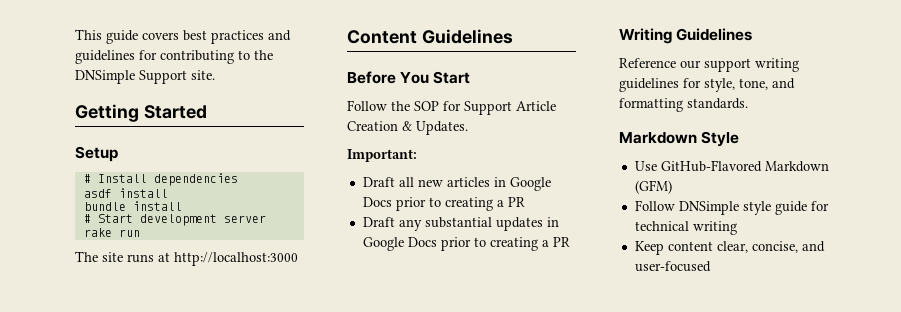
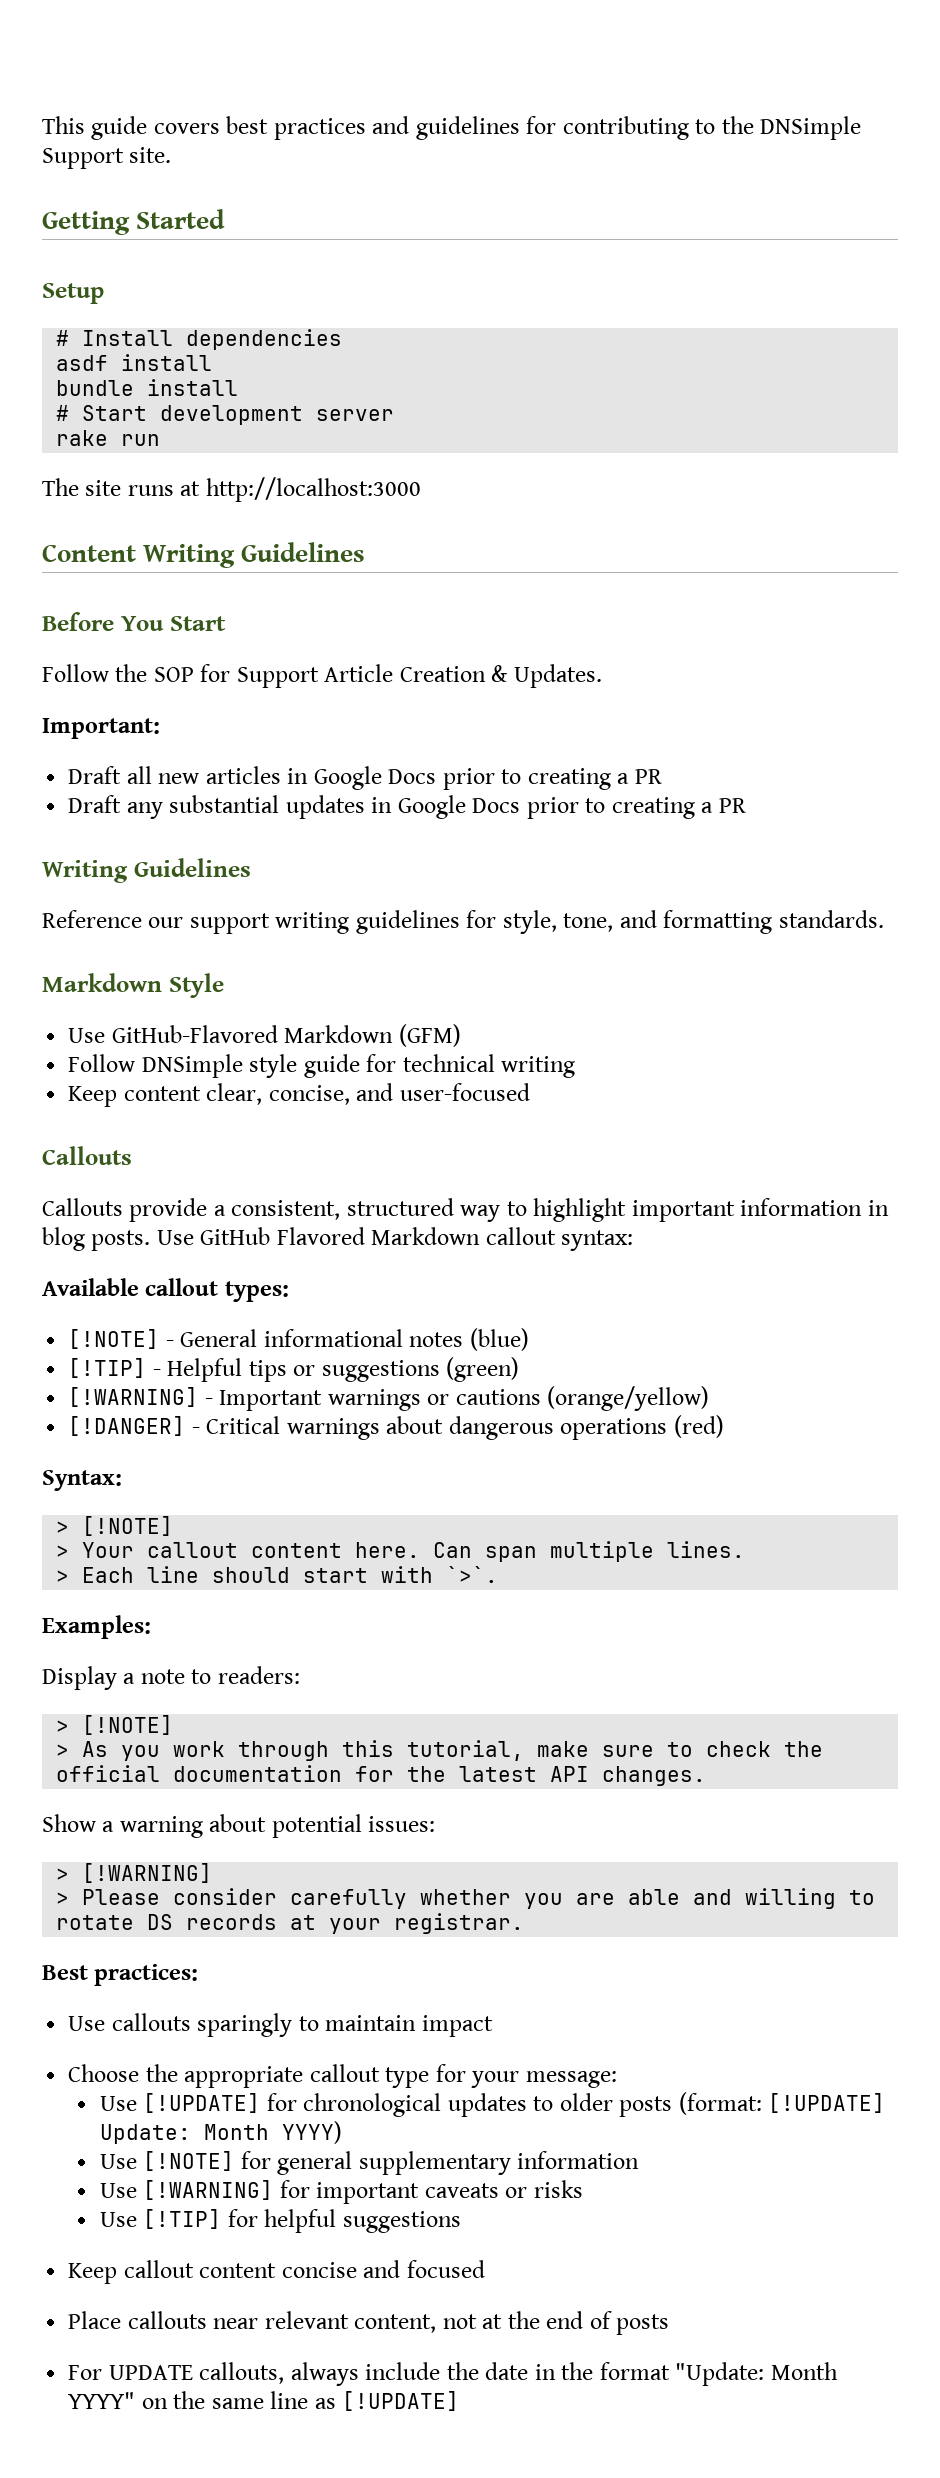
(417, 37) none -> [143,544,236,568] Writing
(711, 266) none -> [42,1146,132,1165] [42,1198,889,1222] [42,1227,634,1251] [42,1278,289,1302] [68,1328,529,1351] [68,1357,520,1382] [68,1386,710,1411] [68,1415,724,1440] [42,1470,122,1491] [56,1516,174,1536] [56,1541,746,1562] [56,1566,499,1583] [42,1615,151,1639] [42,1666,300,1690] [56,1715,174,1735] [56,1740,824,1761] [56,1765,707,1786] [42,1814,436,1838] [56,1863,213,1883] [56,1888,876,1909] [56,1913,525,1934] [42,1964,199,1986] [68,2013,493,2037] [68,2064,617,2088] [99,2092,886,2117] [99,2121,342,2144] [99,2151,640,2175] [99,2180,583,2204] [99,2209,461,2233] [68,2260,485,2284] [68,2311,670,2335] [68,2362,838,2386] [68,2391,460,2411] // Callouts // Callouts provide a consistent, structured way to highlight important information in blog posts. Use GitHub Flavored Markdown callout syntax: // Available callout types: // [!NOTE] - General informational notes (blue) // [!TIP] - Helpful tips or suggestions (green) // [!WARNING] - Important warnings or cautions (orange/yellow) // [!DANGER] - Critical warnings about dangerous operations (red) // Syntax: // > [!NOTE] // > Your callout content here. Can span multiple lines. // > Each line should start with `>`. // Examples: // Display a note to readers: // > [!NOTE] // > As you work through this tutorial, make sure to check the official documentation for the latest API changes. // Show a warning about potential issues: // > [!WARNING] // > Please consider carefully whether you are able and willing to rotate DS records at your registrar. // Best practices: // Use callouts sparingly to maintain impact // Choose the appropriate callout type for your message: // Use [!UPDATE] for chronological updates to older posts (format: [!UPDATE] Update: Month YYYY) // Use [!NOTE] for general supplementary information // Use [!WARNING] for important caveats or risks // Use [!TIP] for helpful suggestions // Keep callout content concise and focused // Place callouts near relevant content, not at the end of posts // For UPDATE callouts, always include the date in the format "Update: Month YYYY" on the same line as [!UPDATE]

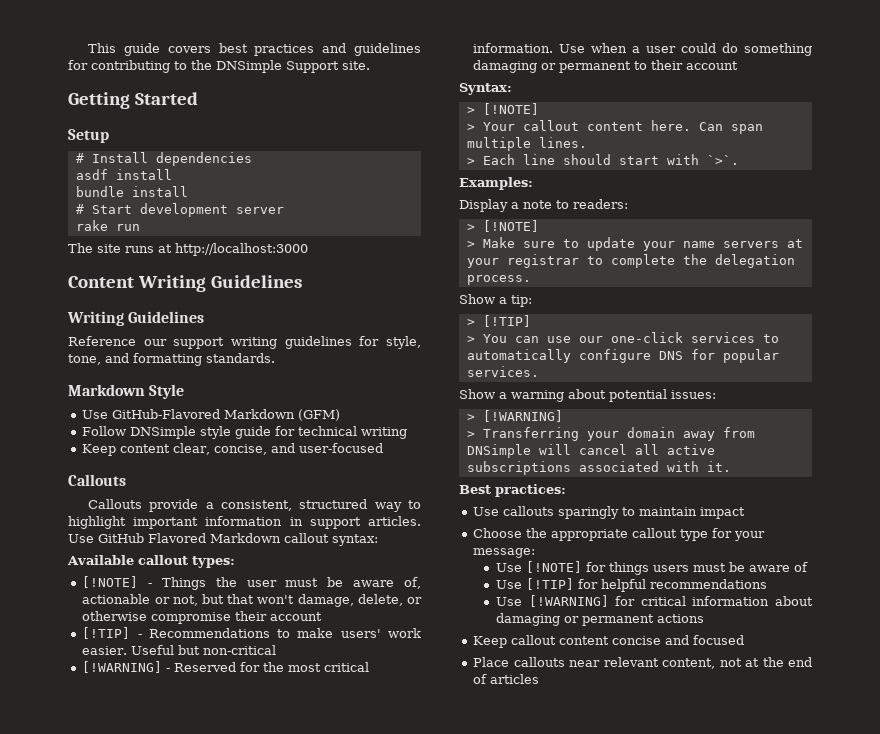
[42,612,226,631] [42,664,602,688] [42,718,160,739] [68,766,662,790] [68,795,746,819] // Before You Start // Follow the SOP for Support Article Creation & Updates. // Important: // Draft all new articles in Google Docs prior to creating a PR // Draft any substantial updates in Google Docs prior to creating a PR -> (303, 281) none
[42,1227,151,1251] blog posts. -> [309,516,421,529] support articles.
[180,1328,529,1351] [68,1357,520,1382] [68,1386,710,1411] [68,1415,724,1440] General informational notes (blue) // [!TIP] - Helpful tips or suggestions (green) // [!WARNING] - Important warnings or cautions (orange/yellow) // [!DANGER] - Critical warnings about dangerous operations (red) -> [161,577,421,590] [82,594,422,607] [82,611,323,624] [82,627,421,639] [82,645,277,655] [82,661,370,673] [473,43,812,56] [473,60,739,73] Things the user must be aware of, actionable or not, but that won't damage, delete, or otherwise compromise their account // [!TIP] - Recommendations to make users' work easier. Useful but non-critical // [!WARNING] - Reserved for the most critical information. Use when a user could do something damaging or permanent to their account
[82,1740,824,1761] [56,1765,707,1786] As you work through this tutorial, make sure to check the official documentation for the latest API changes. -> [482,237,803,251] [466,254,795,268] [466,275,531,285] [459,294,532,307] [466,315,531,327] [466,332,779,343] [466,349,779,363] [466,366,539,377] Make sure to update your name servers at your registrar to complete the delegation process. // Show a tip: // > [!TIP] // > You can use our one-click services to automatically configure DNS for popular services.
[82,1888,876,1909] [56,1913,525,1934] Please consider carefully whether you are able and willing to rotate DS records at your registrar. -> [482,427,755,441] [466,444,715,458] [466,461,731,475] Transferring your domain away from DNSimple will cancel all active subscriptions associated with it.
[143,2092,886,2117] [99,2121,342,2144] [99,2151,640,2175] [99,2180,583,2204] [99,2209,461,2233] [!UPDATE] for chronological updates to older posts (format: [!UPDATE] Update: Month YYYY) // Use [!NOTE] for general supplementary information // Use [!WARNING] for important caveats or risks // Use [!TIP] for helpful suggestions -> [525,561,808,575] [495,578,767,592] [495,595,813,607] [495,613,704,626] [!NOTE] for things users must be aware of // Use [!TIP] for helpful recommendations // Use [!WARNING] for critical information about damaging or permanent actions
[616,2314,670,2335] [68,2362,838,2386] [68,2391,460,2411] posts // For UPDATE callouts, always include the date in the format "Update: Month YYYY" on the same line as [!UPDATE] -> [490,674,540,684] articles

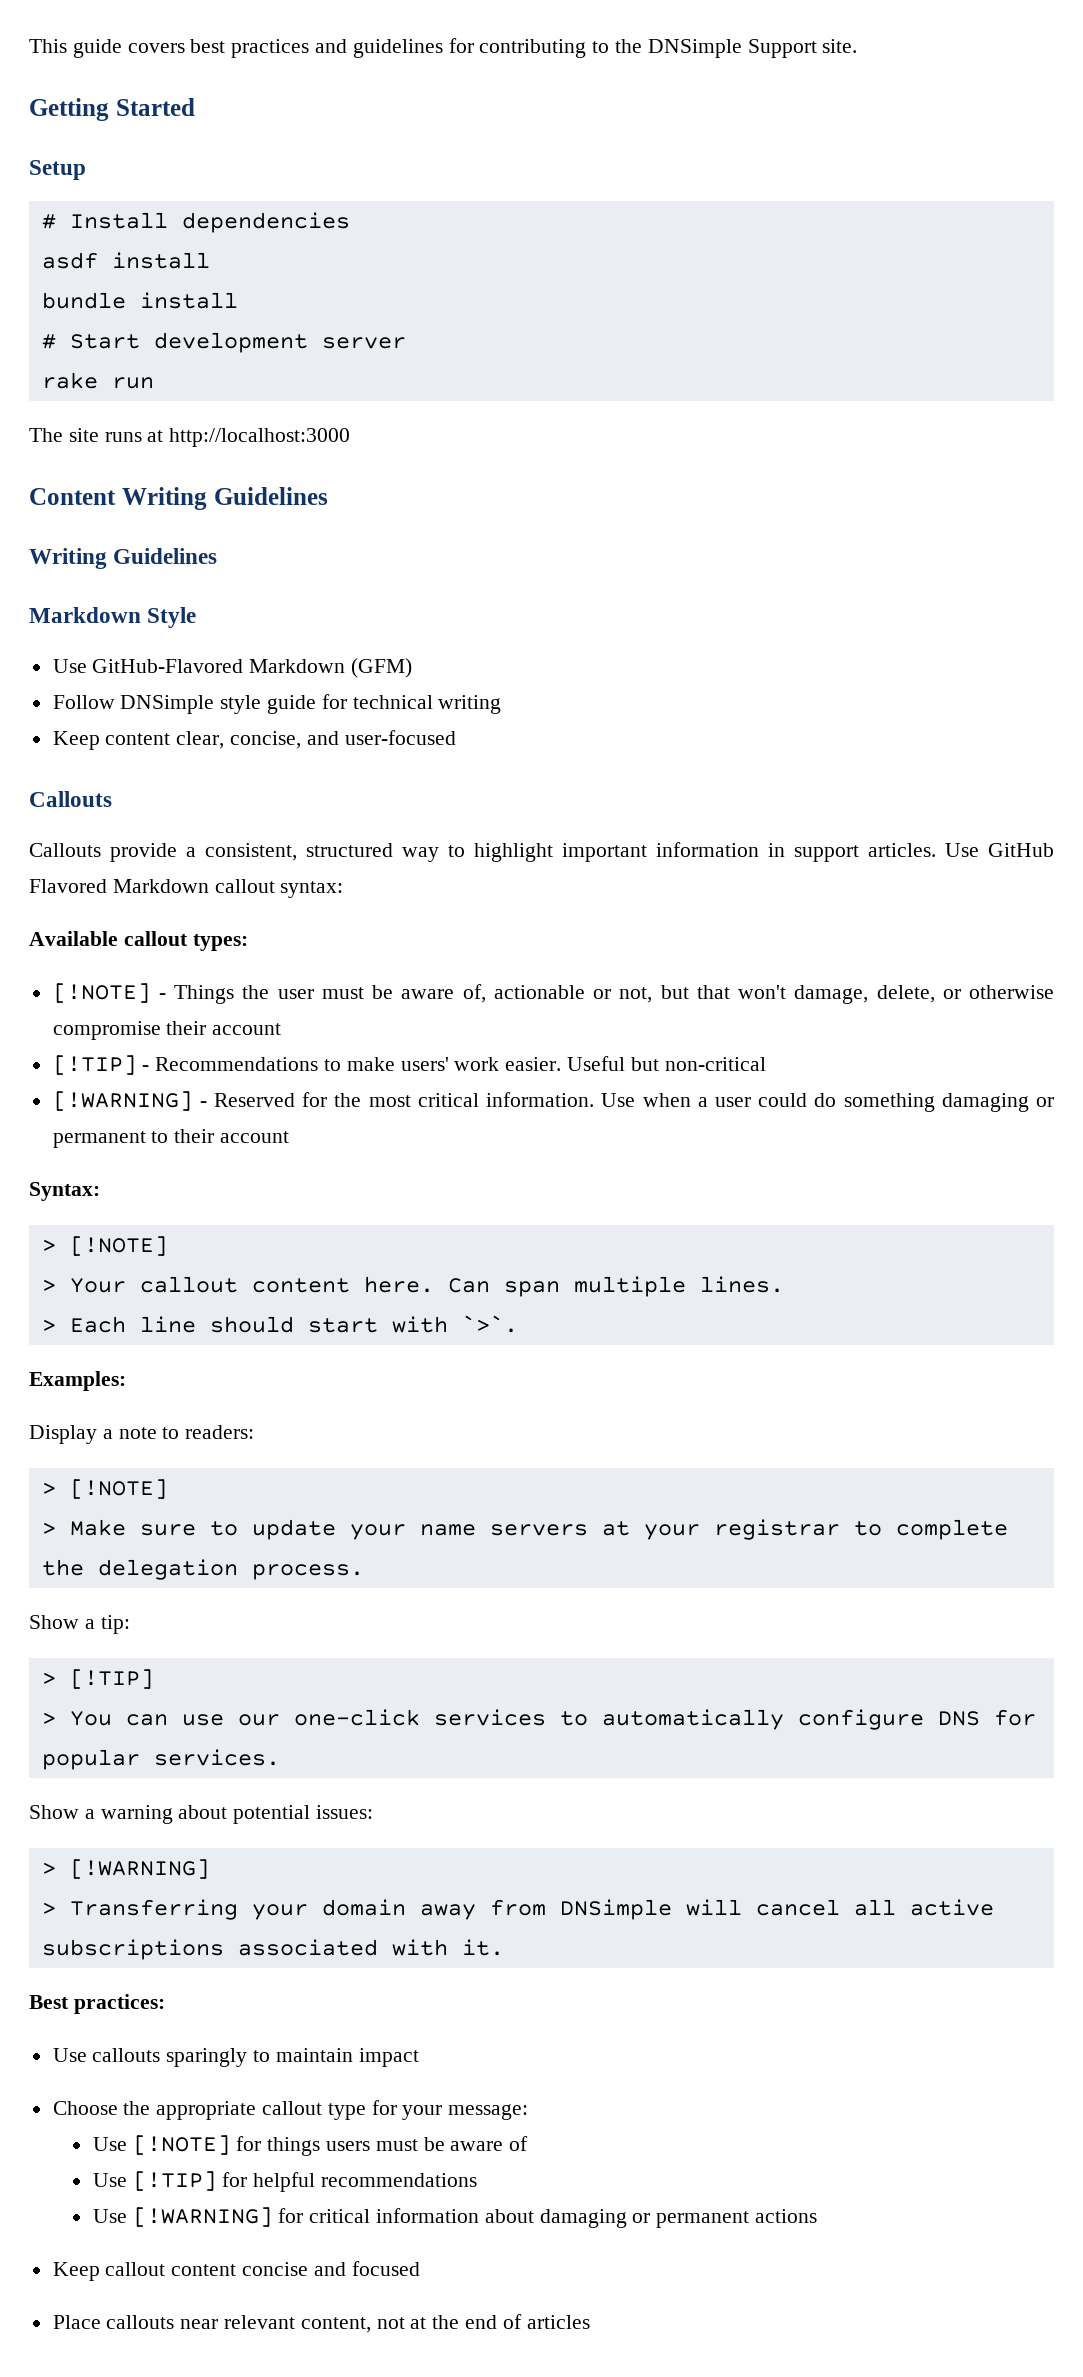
[68,336,421,349] [68,353,275,366] // Reference our support writing guidelines for style, tone, and formatting standards. -> (218, 556) none

